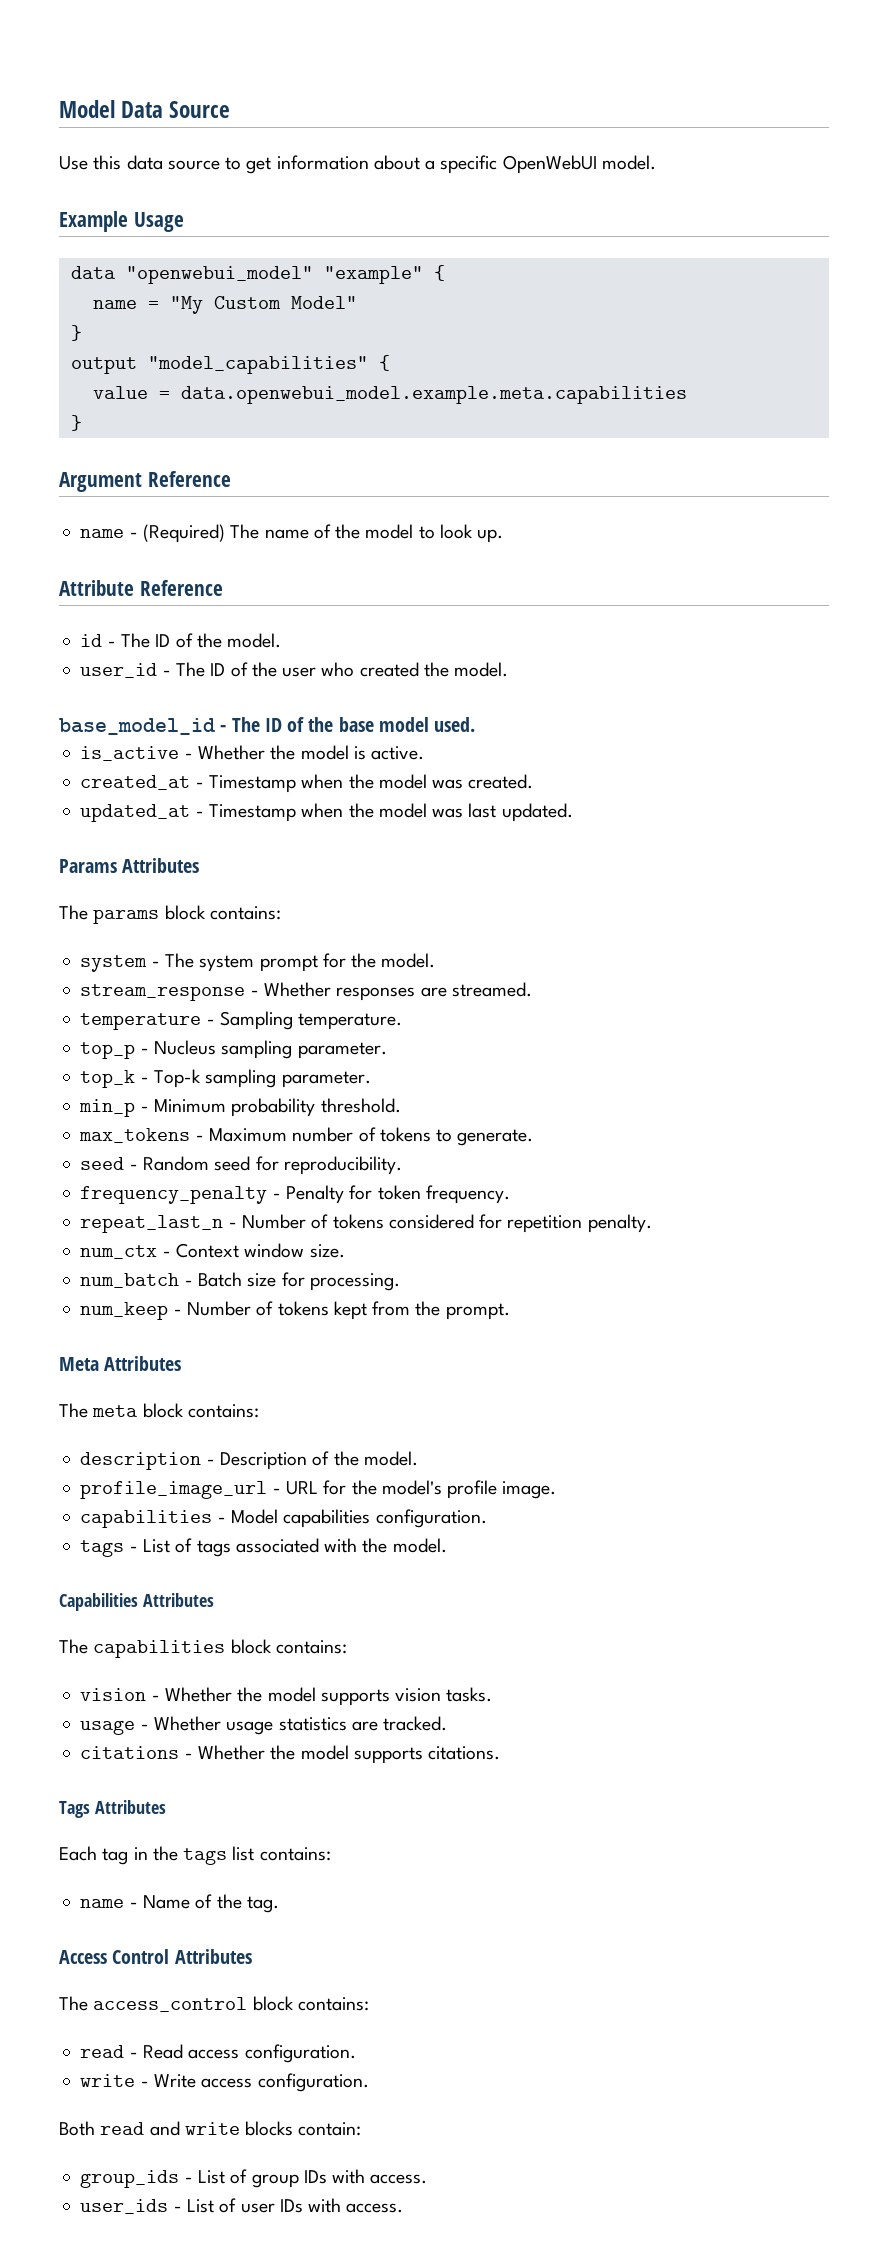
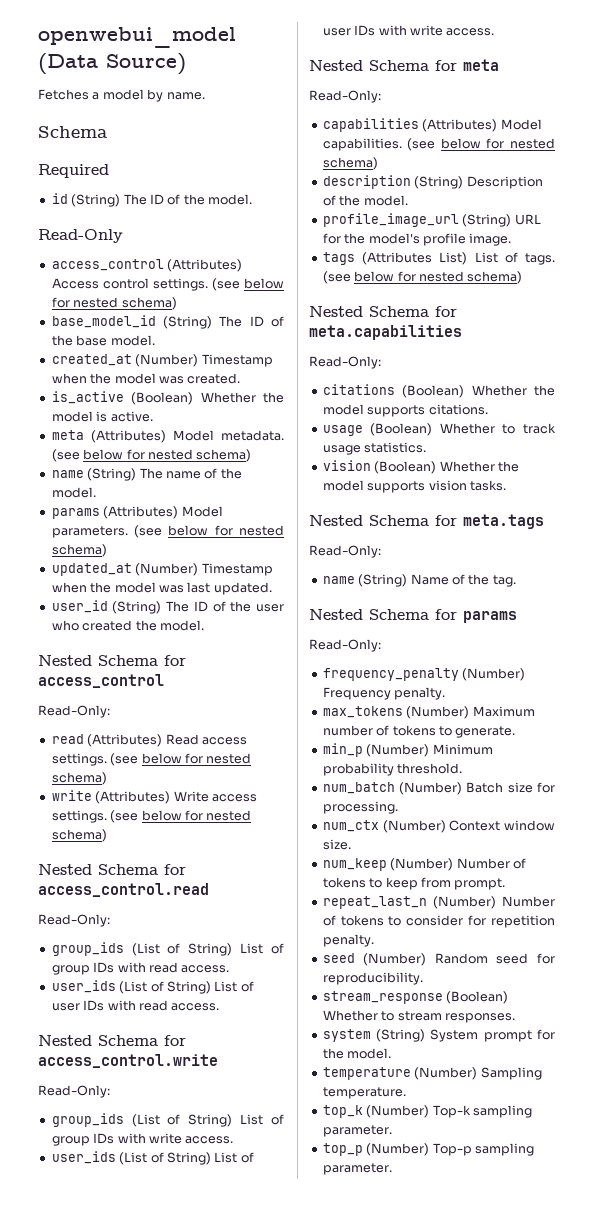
[59,100,231,118] [59,155,656,174] [59,211,184,232] [70,265,445,284] [92,296,357,314] [70,325,82,341] [70,355,390,374] [92,386,687,404] [70,415,82,431] [59,471,231,492] [80,524,504,543] [59,580,223,596] Model Data Source // Use this data source to get information about a specific OpenWebUI model. // Example Usage // data "openwebui_model" "example" { // name = "My Custom Model" // } // output "model_capabilities" { // value = data.openwebui_model.example.meta.capabilities // } // Argument Reference // name - (Required) The name of the model to look up. // Attribute Reference -> [38,27,236,48] [38,53,186,75] [38,89,205,102] [38,126,108,138] [38,164,109,178] openwebui_model (Data Source) // Fetches a model by name. // Schema // Required
[107,641,116,647] - -> [71,194,121,207] (String)
(282, 640) none -> [38,229,123,243] [51,259,243,272] [51,278,284,291] [51,297,177,310] [51,315,284,329] [51,335,155,346] [51,354,273,367] [51,373,241,384] [51,391,284,405] [51,411,153,422] [51,430,284,443] [51,449,252,462] [51,468,242,481] [51,487,96,498] [51,506,223,519] [51,525,284,538] [51,544,107,557] [51,563,273,576] [51,582,272,595] // Read-Only // access_control (Attributes) Access control settings. (see below for nested schema) // base_model_id (String) The ID of the base model. // created_at (Number) Timestamp when the model was created. // is_active (Boolean) Whether the model is active. // meta (Attributes) Model metadata. (see below for nested schema) // name (String) The name of the model. // params (Attributes) Model parameters. (see below for nested schema) // updated_at (Number) Timestamp when the model was last updated.
[162,670,171,676] - -> [112,601,162,614] (String)
[59,717,476,735] [80,745,425,761] [80,774,534,793] [80,803,573,822] [59,858,200,873] [59,905,281,924] [80,953,436,972] [80,982,532,1001] [80,1011,403,1030] [80,1040,387,1059] [80,1069,371,1088] [79,1098,401,1117] base_model_id - The ID of the base model used. // is_active - Whether the model is active. // created_at - Timestamp when the model was created. // updated_at - Timestamp when the model was last updated. // Params Attributes // The params block contains: // system - The system prompt for the model. // stream_response - Whether responses are streamed. // temperature - Sampling temperature. // top_p - Nucleus sampling parameter. // top_k - Top-k sampling parameter. // min_p - Minimum probability threshold. -> [38,655,186,666] [38,674,164,688] [38,705,110,718] [51,734,247,747] [51,753,252,766] [51,772,107,785] [51,790,257,804] [51,810,252,823] [51,829,107,842] [38,864,186,875] [38,883,209,897] [38,914,110,927] [51,942,284,956] [51,962,230,975] [51,980,254,994] [51,1000,220,1011] [38,1035,186,1046] [38,1054,218,1068] [38,1085,110,1098] [51,1113,284,1127] [51,1133,234,1146] [51,1151,254,1165] [322,25,495,36] [309,59,499,71] [309,90,381,103] [322,118,542,132] [322,138,555,151] [322,157,378,170] [322,175,543,189] [322,195,408,206] [322,213,541,227] [322,233,512,246] [322,252,555,265] [322,271,523,284] [309,306,457,317] [309,325,462,340] [309,356,381,369] [322,384,555,398] [322,404,488,417] [322,423,556,436] [322,442,427,455] [322,460,519,474] [322,480,506,493] [309,514,544,529] [309,545,381,558] [322,574,516,587] [309,609,517,623] [309,639,381,652] [322,668,526,681] [322,687,446,700] Nested Schema for access_control // Read-Only: // read (Attributes) Read access settings. (see below for nested schema) // write (Attributes) Write access settings. (see below for nested schema) // Nested Schema for access_control.read // Read-Only: // group_ids (List of String) List of group IDs with read access. // user_ids (List of String) List of user IDs with read access. // Nested Schema for access_control.write // Read-Only: // group_ids (List of String) List of group IDs with write access. // user_ids (List of String) List of user IDs with write access. // Nested Schema for meta // Read-Only: // capabilities (Attributes) Model capabilities. (see below for nested schema) // description (String) Description of the model. // profile_image_url (String) URL for the model's profile image. // tags (Attributes List) List of tags. (see below for nested schema) // Nested Schema for meta.capabilities // Read-Only: // citations (Boolean) Whether the model supports citations. // usage (Boolean) Whether to track usage statistics. // vision (Boolean) Whether the model supports vision tasks. // Nested Schema for meta.tags // Read-Only: // name (String) Name of the tag. // Nested Schema for params // Read-Only: // frequency_penalty (Number) Frequency penalty.
[195,1135,204,1141] - -> [406,706,470,719] (Number)
[80,1157,138,1170] // seed - -> [322,743,493,757] [322,763,463,776] [322,782,555,795] [322,801,398,814] [322,820,555,833] [322,839,351,850] [322,858,526,871] [322,877,506,890] [322,896,555,909] [322,915,555,928] [322,934,374,947] [322,953,427,966] // min_p (Number) Minimum probability threshold. // num_batch (Number) Batch size for processing. // num_ctx (Number) Context window size. // num_keep (Number) Number of tokens to keep from prompt. // repeat_last_n (Number) Number of tokens to consider for repetition penalty. // seed (Number)
[80,1185,510,1204] [80,1214,652,1233] [80,1243,345,1259] [80,1272,400,1291] [80,1301,510,1320] [59,1356,182,1371] [59,1403,259,1418] [80,1451,418,1470] [80,1480,557,1499] [80,1509,487,1528] [80,1538,447,1557] [59,1593,214,1611] [59,1639,347,1658] [80,1687,493,1706] [80,1716,448,1735] [80,1745,501,1764] [59,1800,166,1818] [59,1846,331,1865] [80,1894,279,1913] [59,1949,252,1964] [59,1996,369,2012] [80,2044,356,2063] [80,2073,369,2092] [59,2121,362,2136] [80,2169,428,2188] [80,2198,404,2214] frequency_penalty - Penalty for token frequency. // repeat_last_n - Number of tokens considered for repetition penalty. // num_ctx - Context window size. // num_batch - Batch size for processing. // num_keep - Number of tokens kept from the prompt. // Meta Attributes // The meta block contains: // description - Description of the model. // profile_image_url - URL for the model's profile image. // capabilities - Model capabilities configuration. // tags - List of tags associated with the model. // Capabilities Attributes // The capabilities block contains: // vision - Whether the model supports vision tasks. // usage - Whether usage statistics are tracked. // citations - Whether the model supports citations. // Tags Attributes // Each tag in the tags list contains: // name - Name of the tag. // Access Control Attributes // The access_control block contains: // read - Read access configuration. // write - Write access configuration. // Both read and write blocks contain: // group_ids - List of group IDs with access. // user_ids - List of user IDs with access. -> [322,991,509,1004] [322,1010,515,1023] [322,1029,555,1042] [322,1048,392,1059] [322,1067,542,1080] [322,1087,406,1099] [322,1105,532,1118] [322,1125,392,1137] [322,1143,534,1156] [322,1163,392,1175] stream_response (Boolean) Whether to stream responses. // system (String) System prompt for the model. // temperature (Number) Sampling temperature. // top_k (Number) Top-k sampling parameter. // top_p (Number) Top-p sampling parameter.

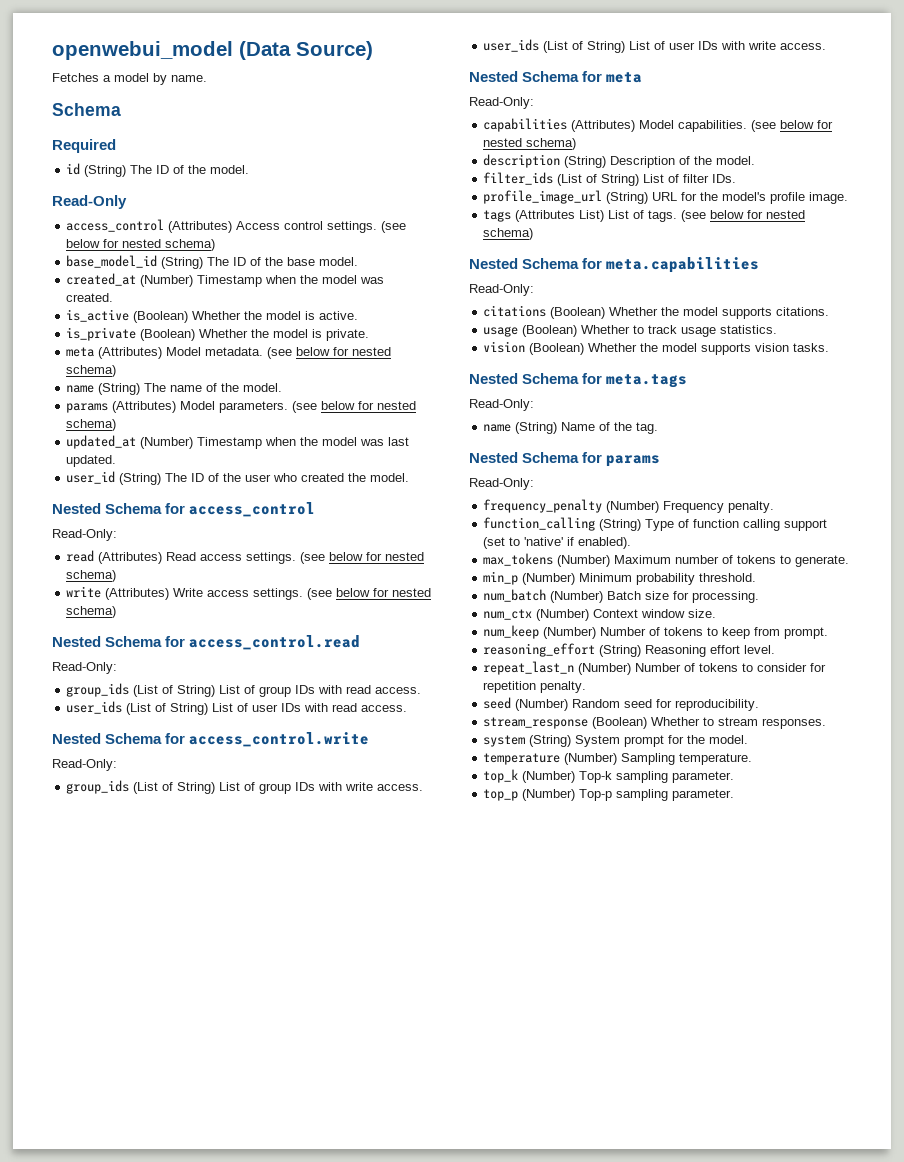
(153, 416) none -> [66,327,370,341] // is_private (Boolean) Whether the model is private.
(408, 200) none -> [483,172,737,186] // filter_ids (List of String) List of filter IDs.
(446, 693) none -> [483,517,828,531] [483,537,632,549] // function_calling (String) Type of function calling support (set to 'native' if enabled).
(506, 884) none -> [483,643,776,657] // reasoning_effort (String) Reasoning effort level.

